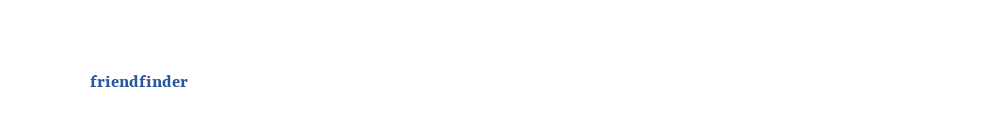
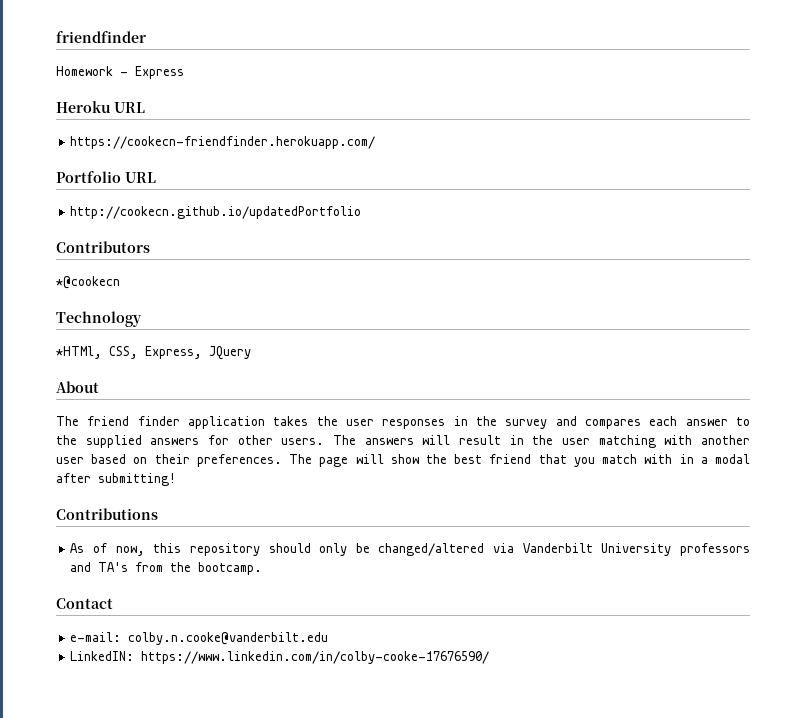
(188, 81) none -> [56,66,184,79] [56,101,145,113] [70,136,376,149] [56,171,156,183] [70,206,362,219] [56,241,150,253] [56,276,120,289] [56,311,142,327] [56,346,251,360] [56,381,99,393] [56,416,750,429] [56,435,750,448] [56,454,750,467] [56,473,176,486] [56,508,158,520] [70,543,750,556] [70,562,263,575] [56,598,113,609] [70,632,329,645] [70,651,490,664] // Homework - Express // Heroku URL // https://cookecn-friendfinder.herokuapp.com/ // Portfolio URL // http://cookecn.github.io/updatedPortfolio // Contributors // *@cookecn // Technology // *HTMl, CSS, Express, JQuery // About // The friend finder application takes the user responses in the survey and compares each answer to the supplied answers for other users. The answers will result in the user matching with another user based on their preferences. The page will show the best friend that you match with in a modal after submitting! // Contributions // As of now, this repository should only be changed/altered via Vanderbilt University professors and TA's from the bootcamp. // Contact // e-mail: colby.n.cooke@vanderbilt.edu // LinkedIN: https://www.linkedin.com/in/colby-cooke-17676590/

